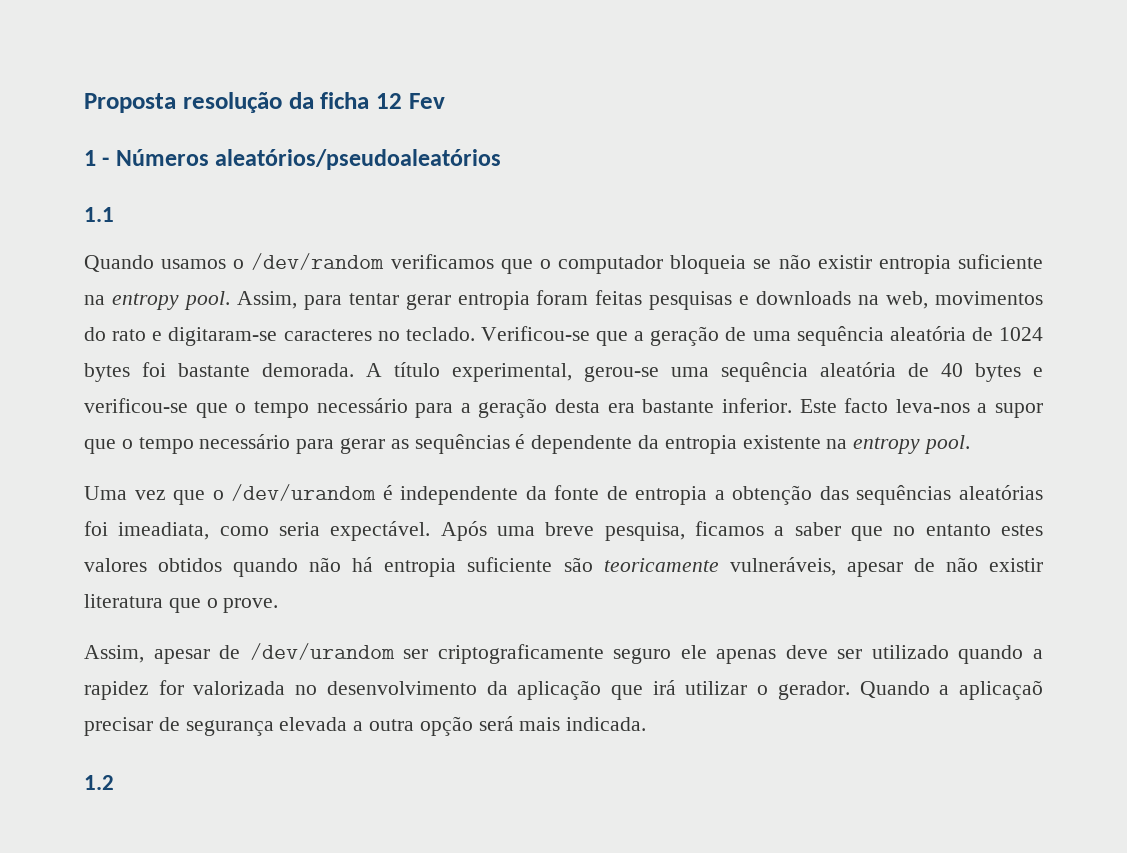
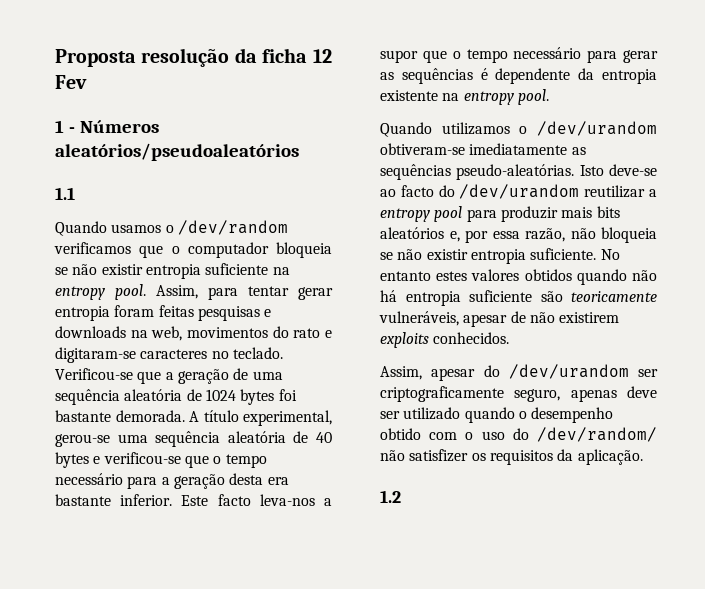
[84,484,1043,505] [84,521,916,541] Uma vez que o /dev/urandom é independente da fonte de entropia a obtenção das sequências aleatórias foi imeadiata, como seria expectável. Após uma breve pesquisa, ficamos a saber que no -> [380,121,657,137] [380,143,586,155] [380,164,657,180] [380,184,657,199] [380,206,620,222] [380,227,657,243] [380,248,620,264] Quando utilizamos o /dev/urandom obtiveram-se imediatamente as sequências pseudo-aleatórias. Isto deve-se ao facto do /dev/urandom reutilizar a entropy pool para produzir mais bits aleatórios e, por essa razão, não bloqueia se não existir entropia suficiente. No
[989,558,1043,572] [84,594,279,613] existir literatura que o prove. -> [559,312,620,323] [380,332,510,348] existirem exploits conhecidos.
[219,645,241,659] de -> [483,365,500,377] do
[613,645,707,664] seguro ele -> [514,389,561,402] seguro,
[1033,649,1043,659] [84,680,1043,700] [84,716,647,736] a rapidez for valorizada no desenvolvimento da aplicação que irá utilizar o gerador. Quando a aplicaçaõ precisar de segurança elevada a outra opção será mais indicada. -> [518,407,614,423] [380,427,657,442] [380,449,643,465] o desempenho obtido com o uso do /dev/random/ não satisfizer os requisitos da aplicação.

